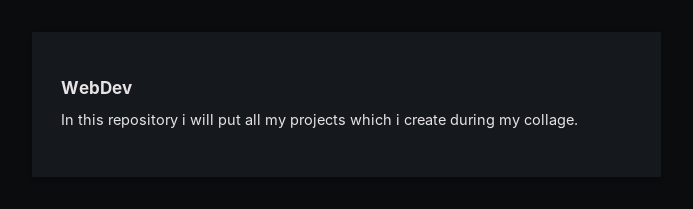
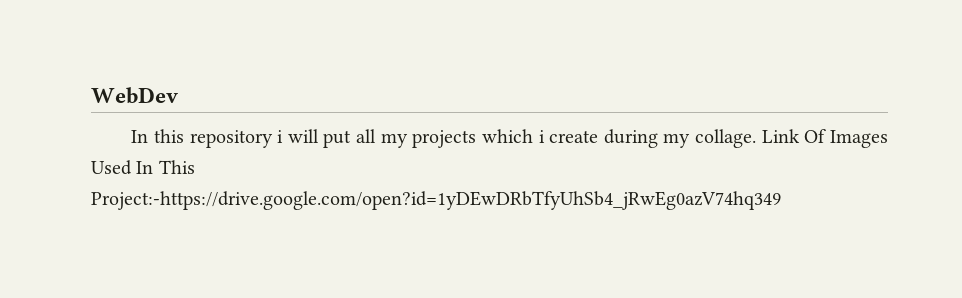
(578, 121) none -> [761,129,888,148] [91,160,195,175] [91,191,781,210] Link Of Images Used In This Project:-https://drive.google.com/open?id=1yDEwDRbTfyUhSb4_jRwEg0azV74hq349

